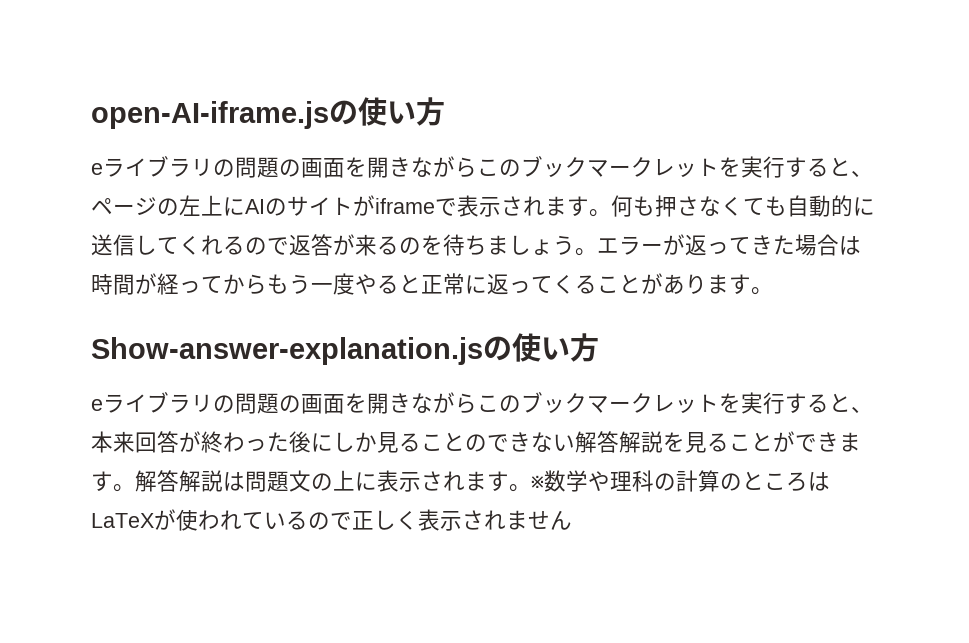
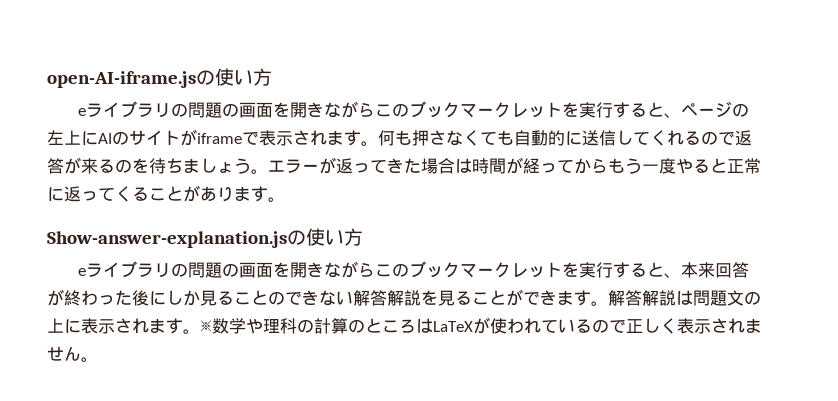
(572, 520) none -> [81,357,98,362] 。

